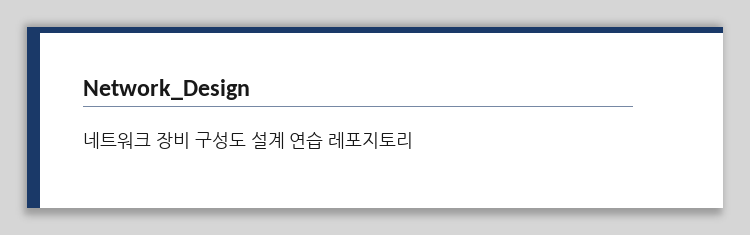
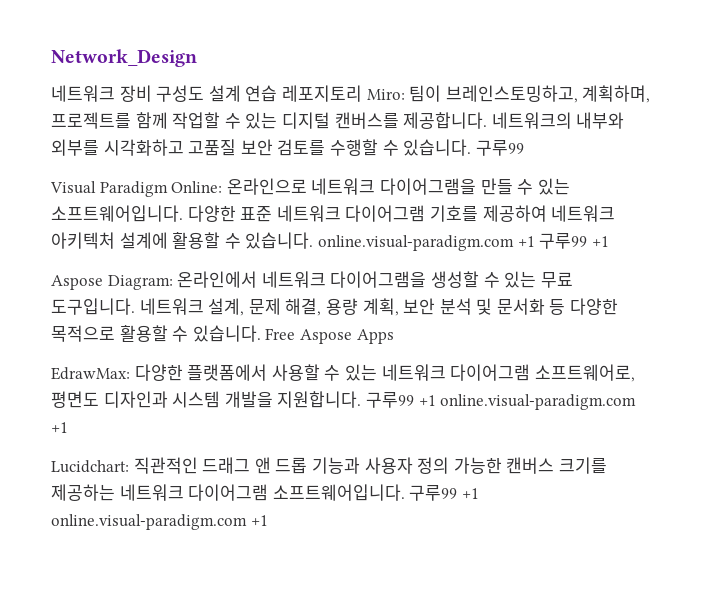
(414, 140) none -> [366,85,651,103] [51,112,625,129] [51,139,524,156] [50,178,570,197] [51,205,616,222] [51,232,609,251] [51,271,573,290] [51,298,619,316] [51,325,394,344] [51,364,635,382] [51,391,637,410] [51,422,68,433] [51,457,607,474] [51,484,479,501] [51,514,268,530] Miro: 팀이 브레인스토밍하고, 계획하며, 프로젝트를 함께 작업할 수 있는 디지털 캔버스를 제공합니다. 네트워크의 내부와 외부를 시각화하고 고품질 보안 검토를 수행할 수 있습니다. 구루99 // Visual Paradigm Online: 온라인으로 네트워크 다이어그램을 만들 수 있는 소프트웨어입니다. 다양한 표준 네트워크 다이어그램 기호를 제공하여 네트워크 아키텍처 설계에 활용할 수 있습니다. online.visual-paradigm.com +1 구루99 +1 // Aspose Diagram: 온라인에서 네트워크 다이어그램을 생성할 수 있는 무료 도구입니다. 네트워크 설계, 문제 해결, 용량 계획, 보안 분석 및 문서화 등 다양한 목적으로 활용할 수 있습니다. Free Aspose Apps // EdrawMax: 다양한 플랫폼에서 사용할 수 있는 네트워크 다이어그램 소프트웨어로, 평면도 디자인과 시스템 개발을 지원합니다. 구루99 +1 online.visual-paradigm.com +1 // Lucidchart: 직관적인 드래그 앤 드롭 기능과 사용자 정의 가능한 캔버스 크기를 제공하는 네트워크 다이어그램 소프트웨어입니다. 구루99 +1 online.visual-paradigm.com +1

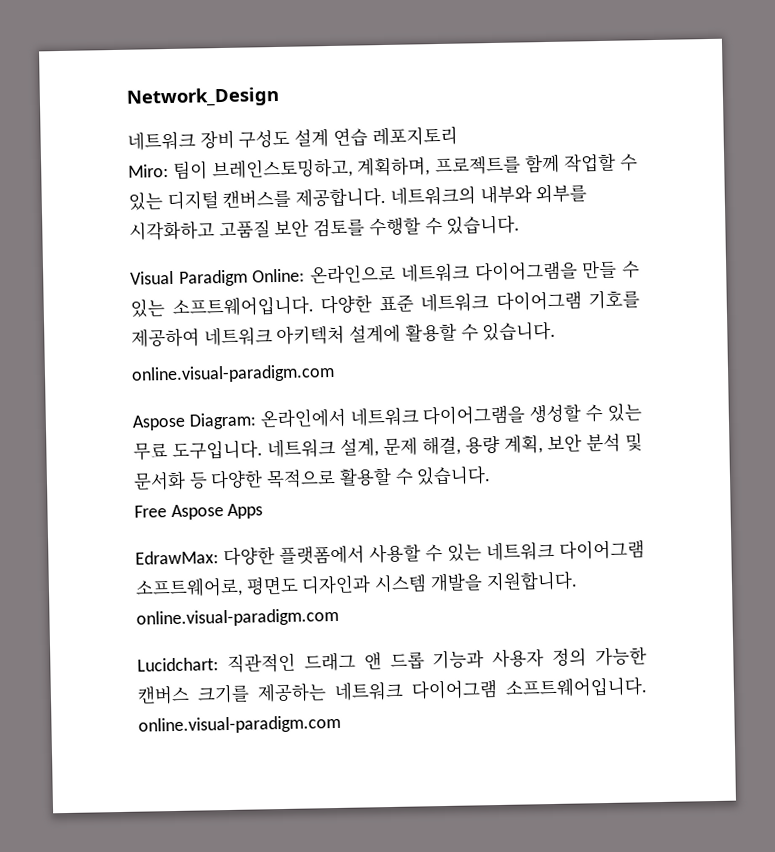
(362, 93) none -> (458, 136) //
[475,140,524,156] 구루99 -> (521, 224) none
[317,233,609,251] online.visual-paradigm.com +1 구루99 +1 -> [131,363,335,384] // online.visual-paradigm.com
(261, 333) none -> (492, 475) //
[365,392,637,410] [51,422,68,433] 구루99 +1 online.visual-paradigm.com +1 -> [136,607,339,628] online.visual-paradigm.com
[409,485,479,501] [51,514,268,530] 구루99 +1 online.visual-paradigm.com +1 -> [138,714,341,735] online.visual-paradigm.com

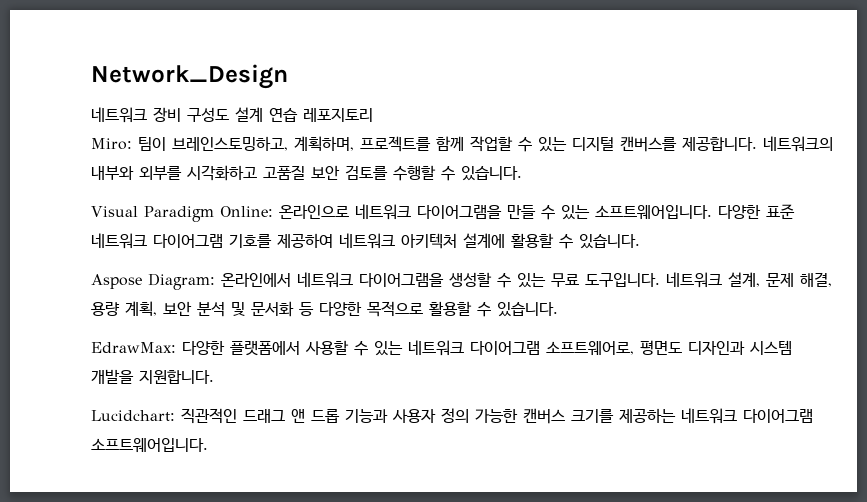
[131,363,335,384] // online.visual-paradigm.com -> (640, 241) none
[134,503,264,521] // Free Aspose Apps -> (558, 309) none
[136,607,339,628] online.visual-paradigm.com -> (214, 377) none
[138,714,341,735] online.visual-paradigm.com -> (208, 445) none

